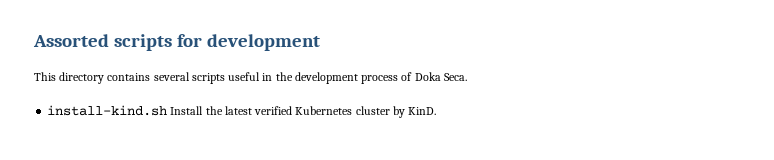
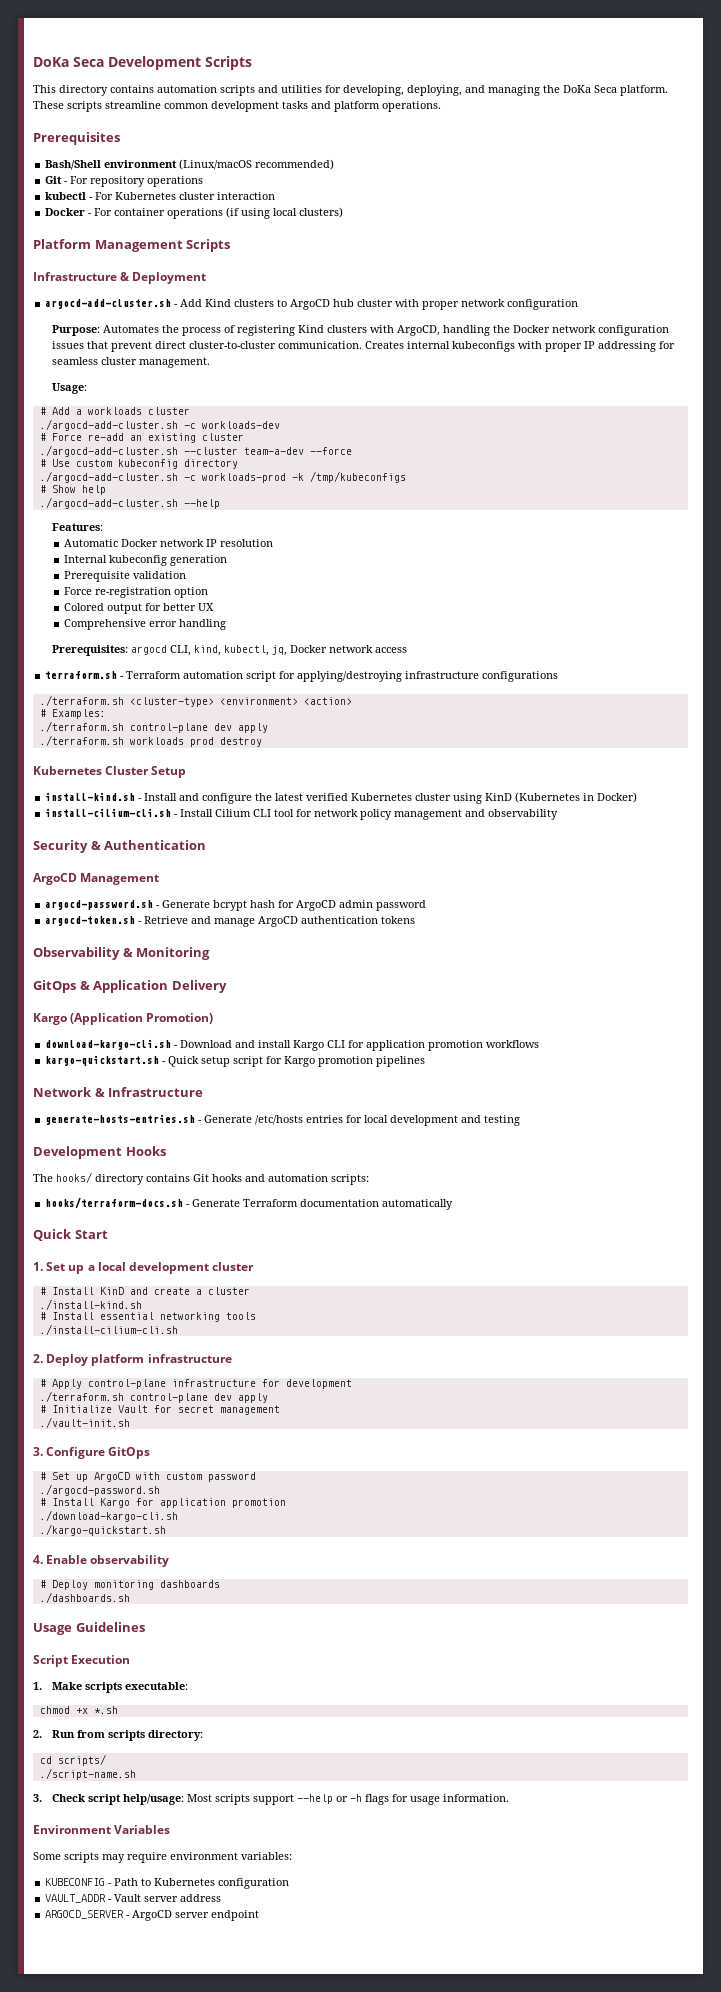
[33,34,320,51] Assorted scripts for development -> [33,56,252,70] DoKa Seca Development Scripts
[153,72,467,84] [47,105,204,116] several scripts useful in the development process of Doka Seca. // install-kind.sh Install -> [157,85,668,96] [33,101,441,112] [33,132,120,145] [45,159,335,170] [45,176,204,187] [45,192,276,200] [45,207,344,219] [33,239,231,252] [33,272,207,284] [45,299,579,310] [51,325,669,336] [51,341,675,352] [51,357,210,368] [51,383,87,394] [39,407,190,415] [39,419,280,431] [39,433,244,443] [39,445,352,457] [39,459,238,469] [39,471,406,483] [39,485,106,495] [39,497,220,509] [51,523,103,531] [63,539,273,547] [63,555,227,566] [63,571,186,582] [63,587,208,598] [63,603,214,614] [63,619,226,630] [51,645,407,656] [45,671,559,682] [39,695,352,707] [39,709,106,719] [39,721,268,733] [39,735,262,747] [33,766,187,778] [45,792,253,804] automation scripts and utilities for developing, deploying, and managing the DoKa Seca platform. These scripts streamline common development tasks and platform operations. // Prerequisites // Bash/Shell environment (Linux/macOS recommended) // Git - For repository operations // kubectl - For Kubernetes cluster interaction // Docker - For container operations (if using local clusters) // Platform Management Scripts // Infrastructure & Deployment // argocd-add-cluster.sh - Add Kind clusters to ArgoCD hub cluster with proper network configuration // Purpose: Automates the process of registering Kind clusters with ArgoCD, handling the Docker network configuration issues that prevent direct cluster-to-cluster communication. Creates internal kubeconfigs with proper IP addressing for seamless cluster management. // Usage: // # Add a workloads cluster // ./argocd-add-cluster.sh -c workloads-dev // # Force re-add an existing cluster // ./argocd-add-cluster.sh --cluster team-a-dev --force // # Use custom kubeconfig directory // ./argocd-add-cluster.sh -c workloads-prod -k /tmp/kubeconfigs // # Show help // ./argocd-add-cluster.sh --help // Features: // Automatic Docker network IP resolution // Internal kubeconfig generation // Prerequisite validation // Force re-registration option // Colored output for better UX // Comprehensive error handling // Prerequisites: argocd CLI, kind, kubectl, jq, Docker network access // terraform.sh - Terraform automation script for applying/destroying infrastructure configurations // ./terraform.sh <cluster-type> <environment> <action> // # Examples: // ./terraform.sh control-plane dev apply // ./terraform.sh workloads prod destroy // Kubernetes Cluster Setup // install-kind.sh - Install and configure
[392,106,437,118] by KinD. -> [453,792,638,804] [45,808,559,820] [33,840,207,853] [33,873,160,885] [45,900,427,911] [45,916,416,927] [33,947,211,960] [33,980,227,993] [33,1013,214,1025] [45,1039,540,1051] [45,1055,426,1067] [33,1087,204,1097] [45,1114,521,1126] [33,1146,166,1159] [33,1172,369,1185] [45,1197,454,1210] [33,1229,108,1241] [33,1262,255,1274] [39,1287,250,1295] [39,1299,142,1310] [39,1312,256,1322] [39,1324,178,1335] [33,1354,232,1366] [39,1379,352,1389] [39,1391,268,1403] [39,1405,280,1415] [39,1417,130,1428] [33,1447,151,1459] [39,1472,256,1482] [39,1484,160,1496] [39,1498,286,1508] [39,1510,178,1522] [39,1524,166,1536] [33,1555,170,1567] [39,1580,220,1590] [39,1592,130,1603] [33,1622,145,1635] [33,1655,131,1667] [33,1682,188,1693] [39,1706,118,1714] [33,1730,203,1741] [39,1754,106,1766] [39,1768,136,1780] [33,1794,509,1805] [33,1825,171,1834] [33,1852,292,1863] [45,1878,290,1889] [45,1894,222,1903] [45,1910,260,1921] using KinD (Kubernetes in Docker) // install-cilium-cli.sh - Install Cilium CLI tool for network policy management and observability // Security & Authentication // ArgoCD Management // argocd-password.sh - Generate bcrypt hash for ArgoCD admin password // argocd-token.sh - Retrieve and manage ArgoCD authentication tokens // Observability & Monitoring // GitOps & Application Delivery // Kargo (Application Promotion) // download-kargo-cli.sh - Download and install Kargo CLI for application promotion workflows // kargo-quickstart.sh - Quick setup script for Kargo promotion pipelines // Network & Infrastructure // generate-hosts-entries.sh - Generate /etc/hosts entries for local development and testing // Development Hooks // The hooks/ directory contains Git hooks and automation scripts: // hooks/terraform-docs.sh - Generate Terraform documentation automatically // Quick Start // 1. Set up a local development cluster // # Install KinD and create a cluster // ./install-kind.sh // # Install essential networking tools // ./install-cilium-cli.sh // 2. Deploy platform infrastructure // # Apply control-plane infrastructure for development // ./terraform.sh control-plane dev apply // # Initialize Vault for secret management // ./vault-init.sh // 3. Configure GitOps // # Set up ArgoCD with custom password // ./argocd-password.sh // # Install Kargo for application promotion // ./download-kargo-cli.sh // ./kargo-quickstart.sh // 4. Enable observability // # Deploy monitoring dashboards // ./dashboards.sh // Usage Guidelines // Script Execution // 1. Make scripts executable: // chmod +x *.sh // 2. Run from scripts directory: // cd scripts/ // ./script-name.sh // 3. Check script help/usage: Most scripts support --help or -h flags for usage information. // Environment Variables // Some scripts may require environment variables: // KUBECONFIG - Path to Kubernetes configuration // VAULT_ADDR - Vault server address // ARGOCD_SERVER - ArgoCD server endpoint

